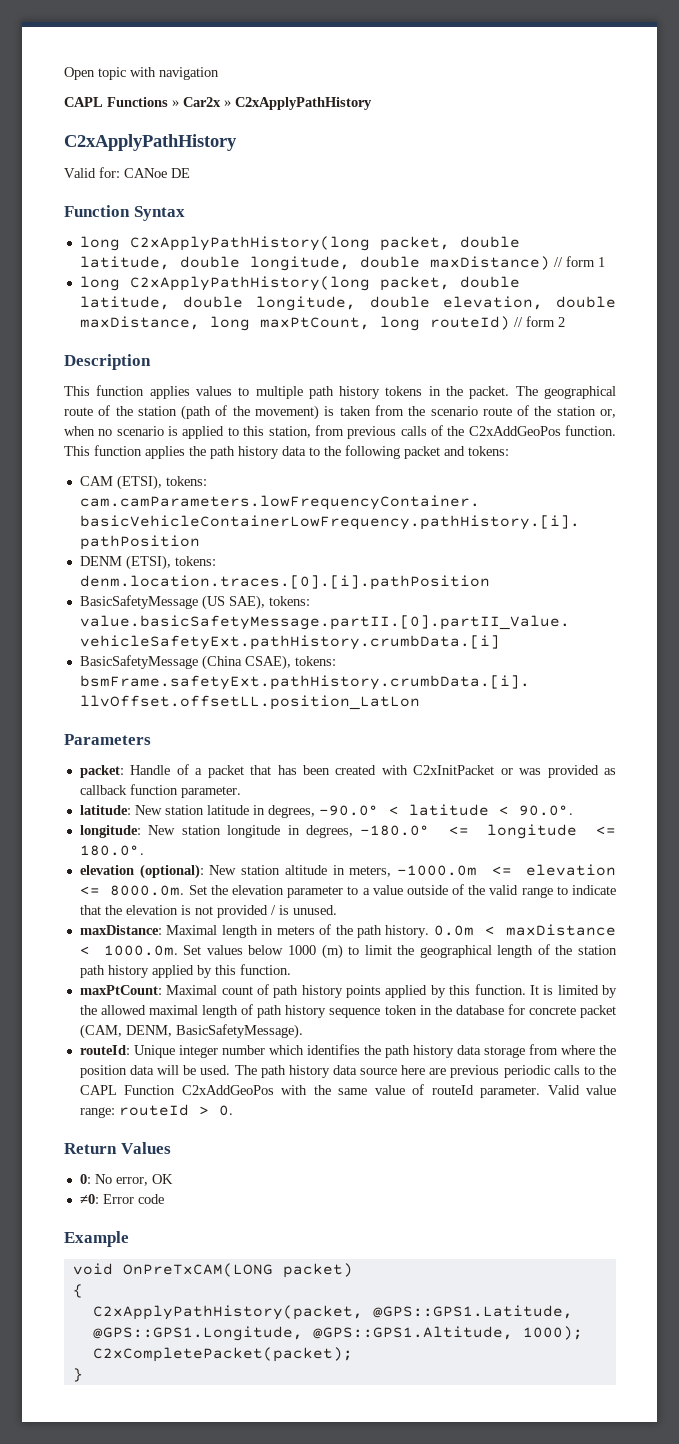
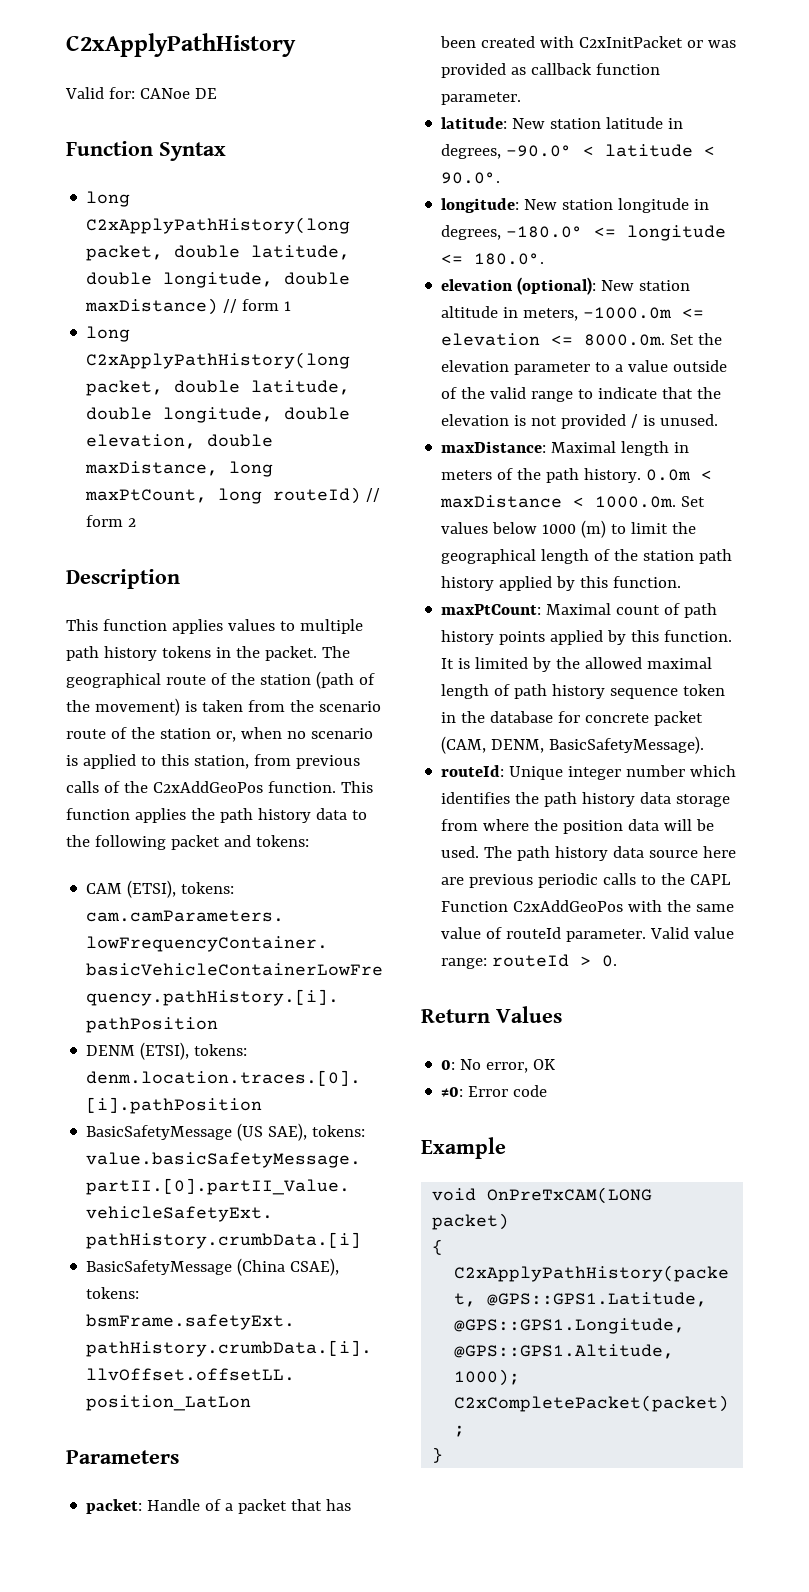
[64,67,219,80] [64,97,372,110] Open topic with navigation // CAPL Functions » Car2x » C2xApplyPathHistory // -> (66, 45) none

